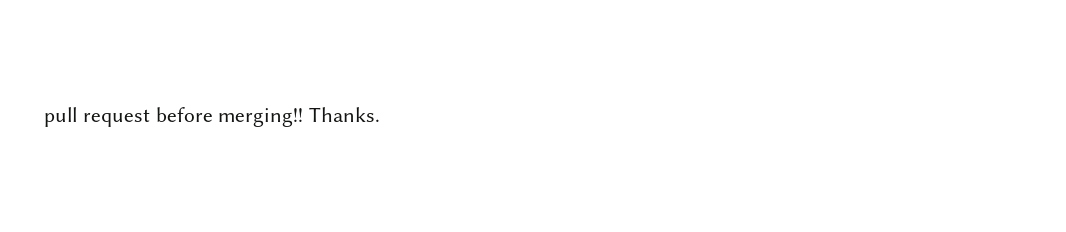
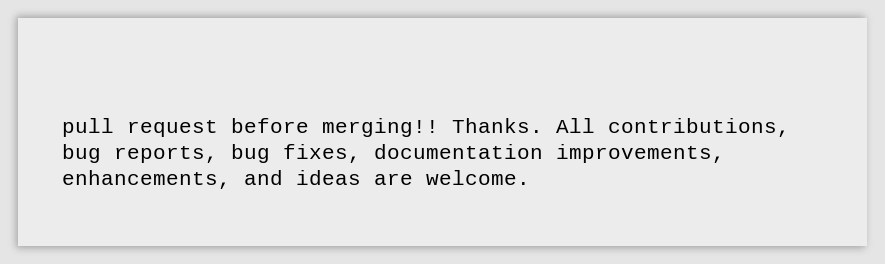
(381, 114) none -> [556,118,790,137] [62,144,725,163] [62,170,530,189] All contributions, bug reports, bug fixes, documentation improvements, enhancements, and ideas are welcome.

